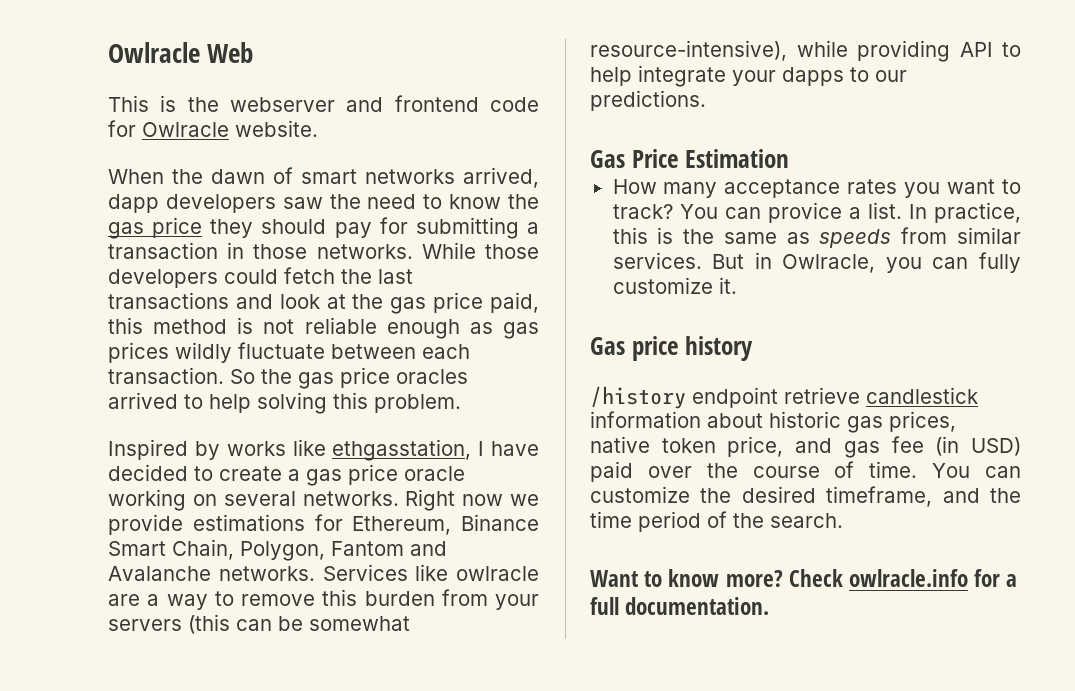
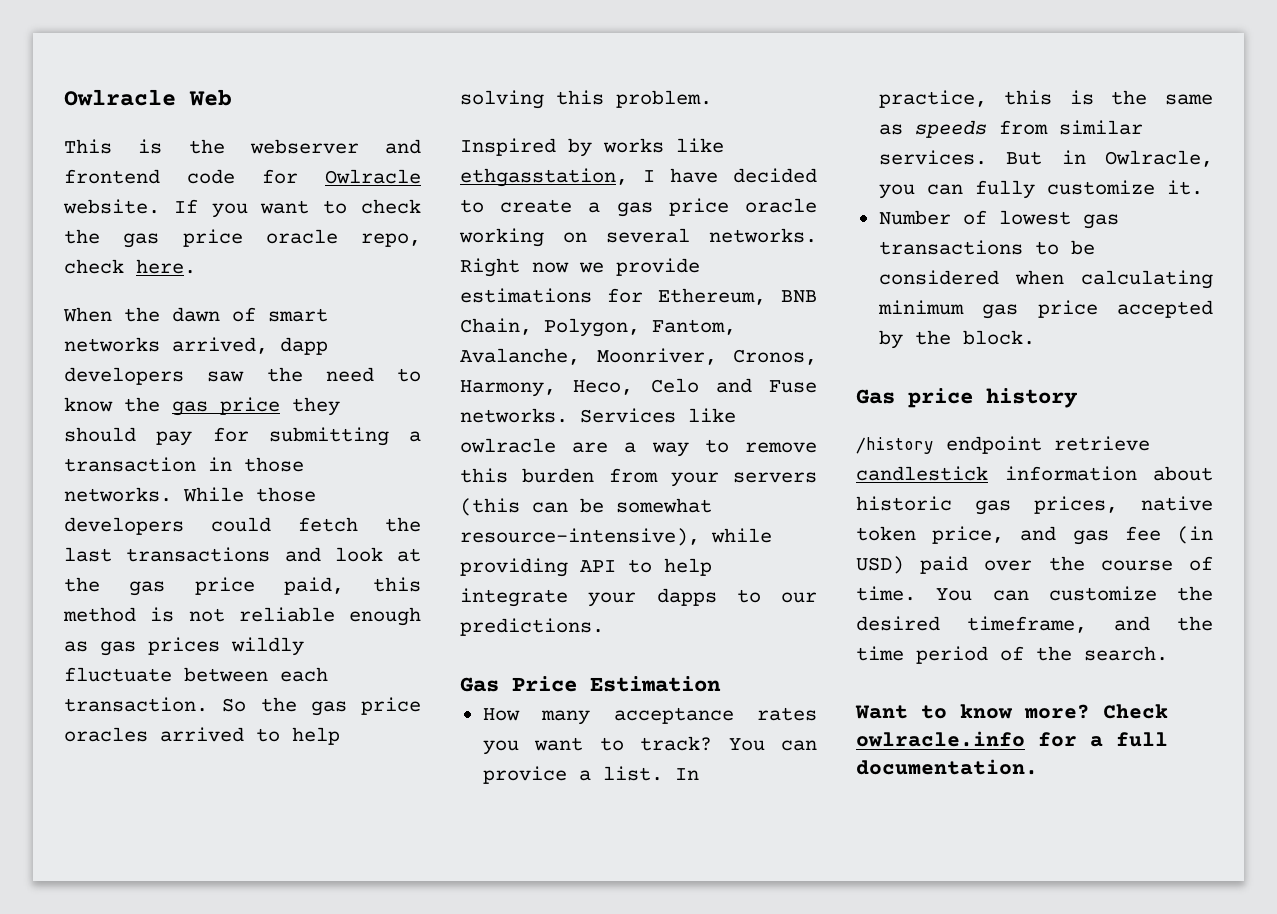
(318, 128) none -> [173,199,422,218] [64,229,421,248] [64,259,196,274] If you want to check the gas price oracle repo, check here.
[461,514,539,531] [108,539,447,561] [108,566,211,581] Binance Smart Chain, Polygon, Fantom and Avalanche -> [781,290,817,303] [460,318,736,337] [460,348,817,365] [460,378,817,397] BNB Chain, Polygon, Fantom, Avalanche, Moonriver, Cronos, Harmony, Heco, Celo and Fuse
(737, 285) none -> [878,210,1119,229] [878,240,1095,255] [878,270,1213,289] [877,300,1213,319] [878,330,1035,349] // Number of lowest gas transactions to be considered when calculating minimum gas price accepted by the block.

